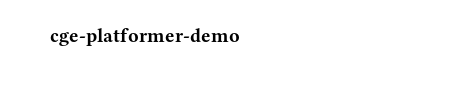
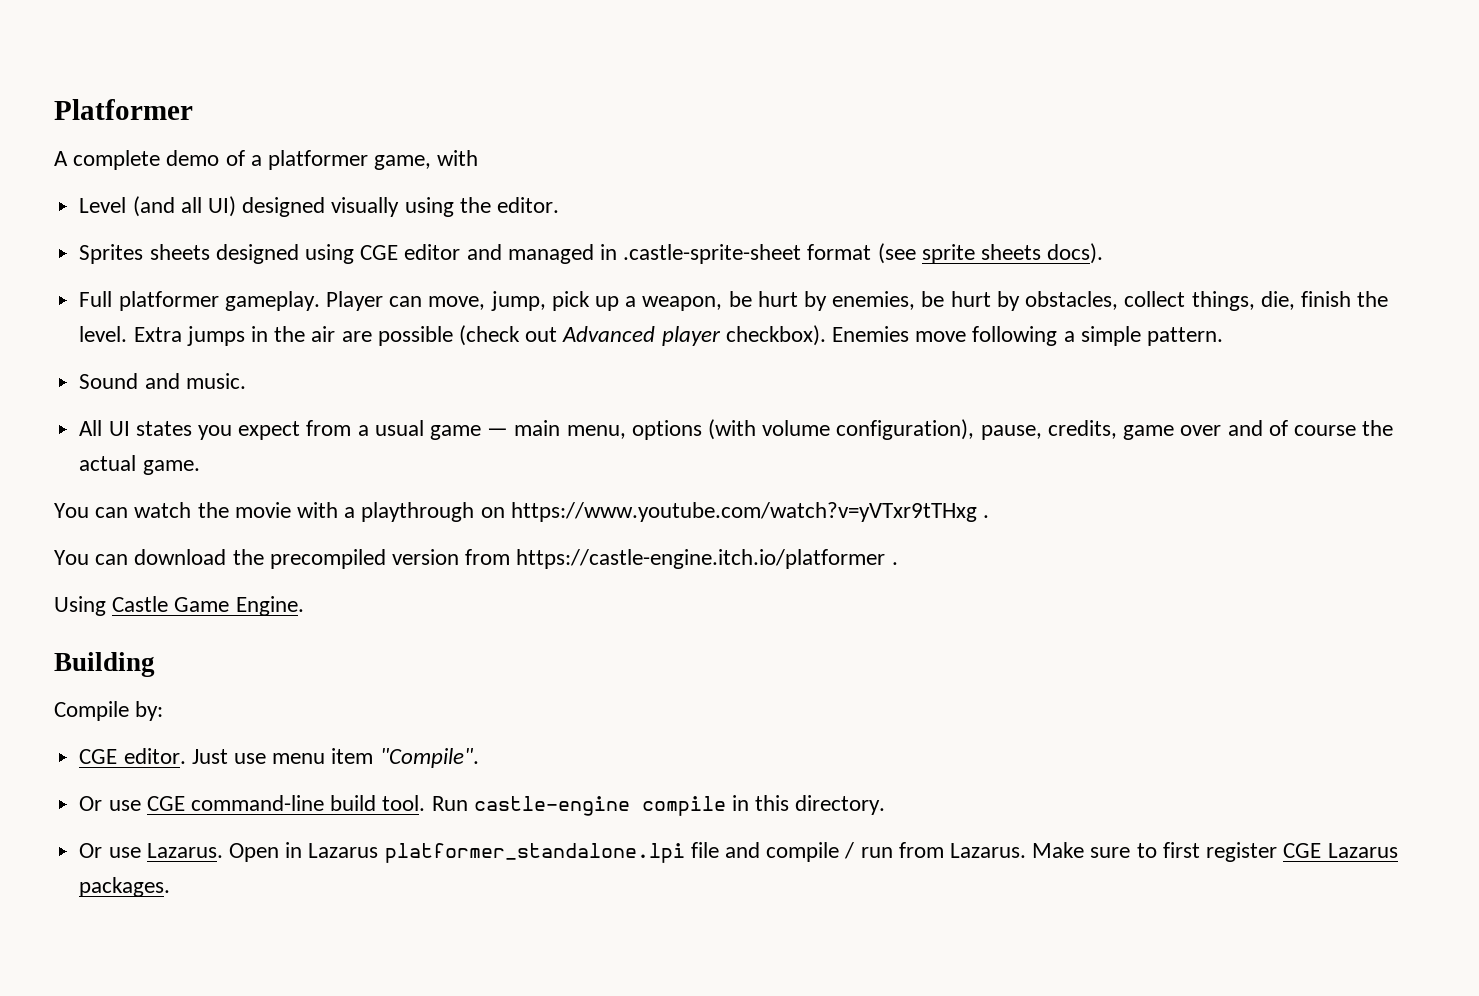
[50,28,240,46] cge-platformer-demo -> [54,99,193,120] [54,150,479,170] [79,196,559,217] [79,243,1104,264] [79,291,1389,311] [79,325,1224,346] [79,373,246,389] [79,419,1394,440] [79,455,200,475] [54,502,990,522] [54,549,898,569] [54,596,304,616] [54,652,155,677] [54,701,164,721] [79,748,479,768] [79,795,886,816] [79,842,1398,863] [79,877,171,897] Platformer // A complete demo of a platformer game, with // Level (and all UI) designed visually using the editor. // Sprites sheets designed using CGE editor and managed in .castle-sprite-sheet format (see sprite sheets docs). // Full platformer gameplay. Player can move, jump, pick up a weapon, be hurt by enemies, be hurt by obstacles, collect things, die, finish the level. Extra jumps in the air are possible (check out Advanced player checkbox). Enemies move following a simple pattern. // Sound and music. // All UI states you expect from a usual game — main menu, options (with volume configuration), pause, credits, game over and of course the actual game. // You can watch the movie with a playthrough on https://www.youtube.com/watch?v=yVTxr9tTHxg . // You can download the precompiled version from https://castle-engine.itch.io/platformer . // Using Castle Game Engine. // Building // Compile by: // CGE editor. Just use menu item "Compile". // Or use CGE command-line build tool. Run castle-engine compile in this directory. // Or use Lazarus. Open in Lazarus platformer_standalone.lpi file and compile / run from Lazarus. Make sure to first register CGE Lazarus packages.

